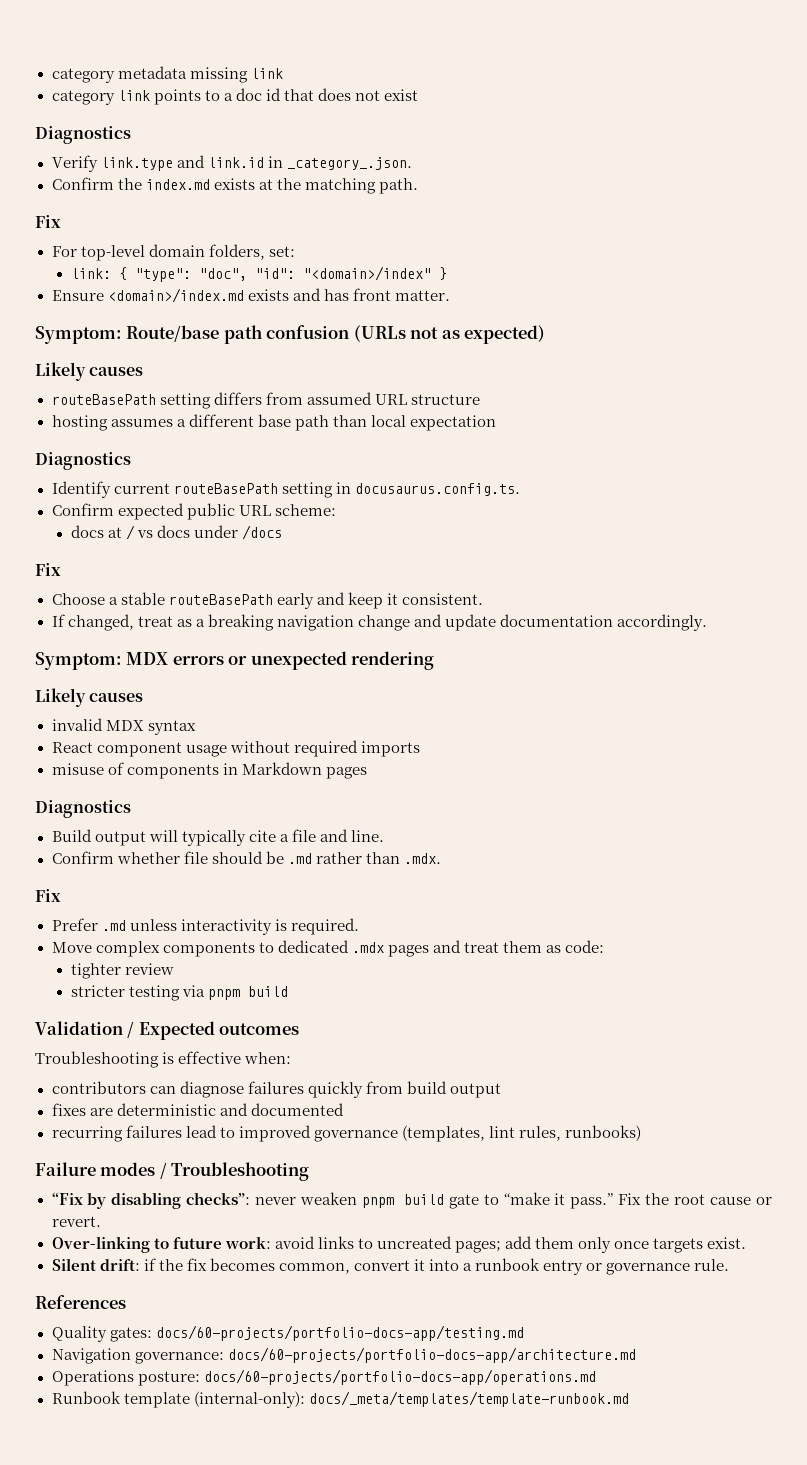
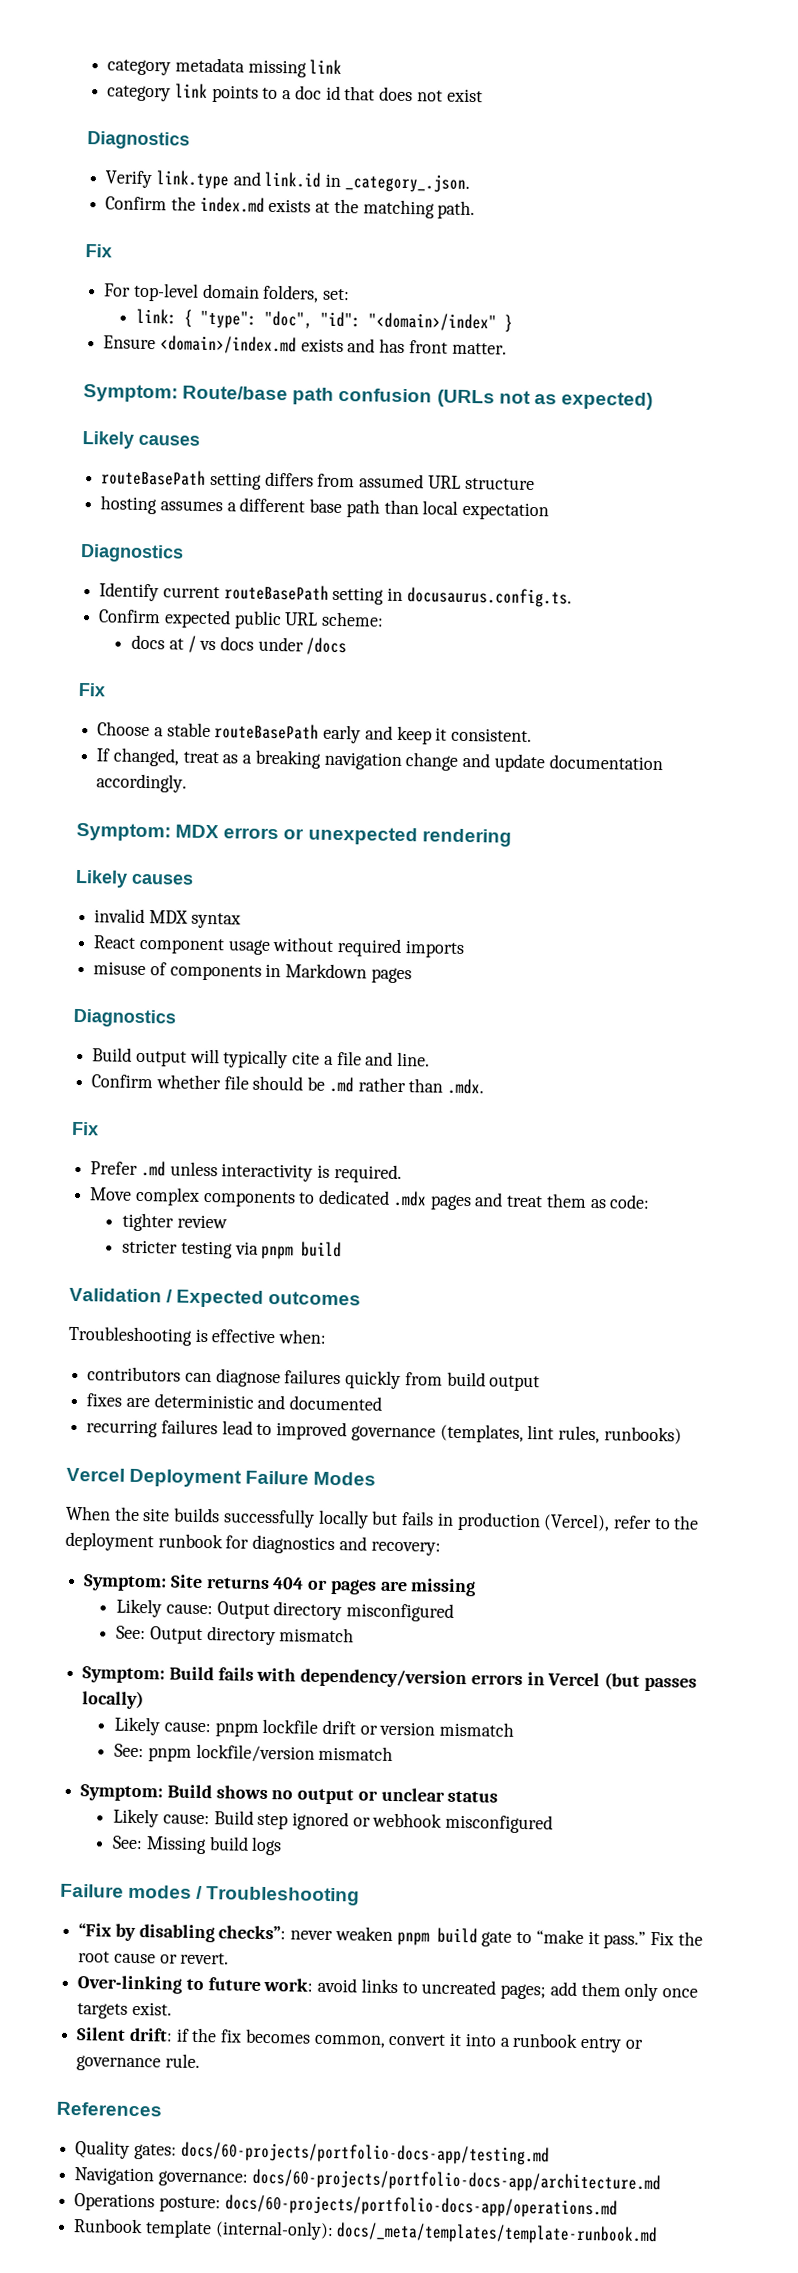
(641, 1133) none -> [66,1467,377,1488] [66,1505,700,1532] [65,1531,441,1556] [83,1574,477,1597] [116,1598,454,1622] [116,1625,355,1646] [82,1666,697,1692] [82,1690,145,1710] [114,1716,515,1737] [114,1743,394,1763] [80,1784,499,1805] [113,1808,554,1834] [112,1835,283,1856] // Vercel Deployment Failure Modes // When the site builds successfully locally but fails in production (Vercel), refer to the deployment runbook for diagnostics and recovery: // Symptom: Site returns 404 or pages are missing // Likely cause: Output directory misconfigured // See: Output directory mismatch // Symptom: Build fails with dependency/version errors in Vercel (but passes locally) // Likely cause: pnpm lockfile drift or version mismatch // See: pnpm lockfile/version mismatch // Symptom: Build shows no output or unclear status // Likely cause: Build step ignored or webhook misconfigured // See: Missing build logs

